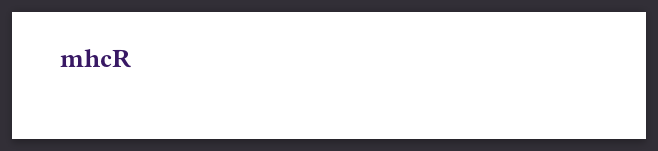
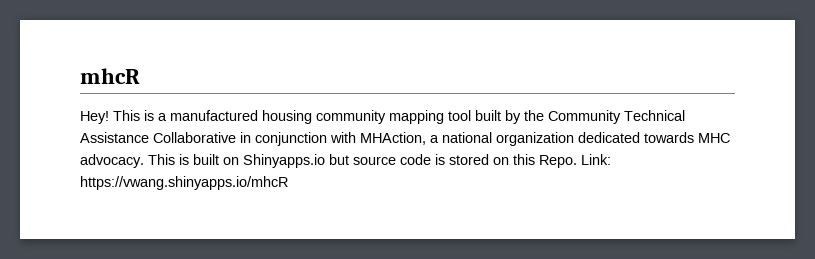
(131, 58) none -> [80,110,685,124] [80,132,730,146] [80,154,611,168] [80,176,288,190] // Hey! This is a manufactured housing community mapping tool built by the Community Technical Assistance Collaborative in conjunction with MHAction, a national organization dedicated towards MHC advocacy. This is built on Shinyapps.io but source code is stored on this Repo. Link: https://vwang.shinyapps.io/mhcR

